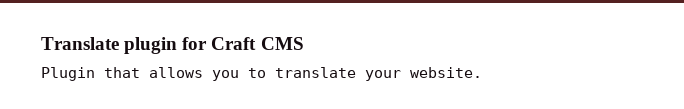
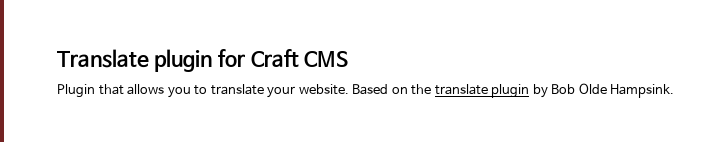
(482, 72) none -> [352,83,675,98] Based on the translate plugin by Bob Olde Hampsink.

